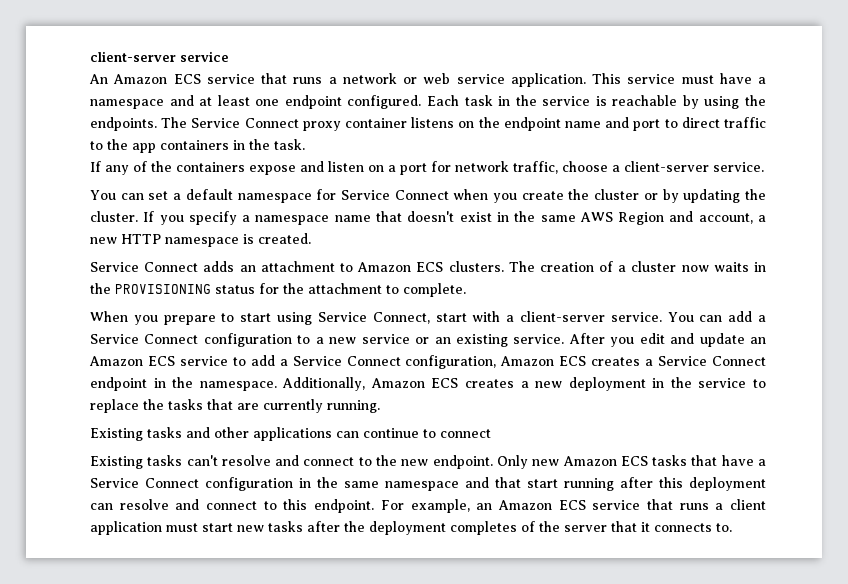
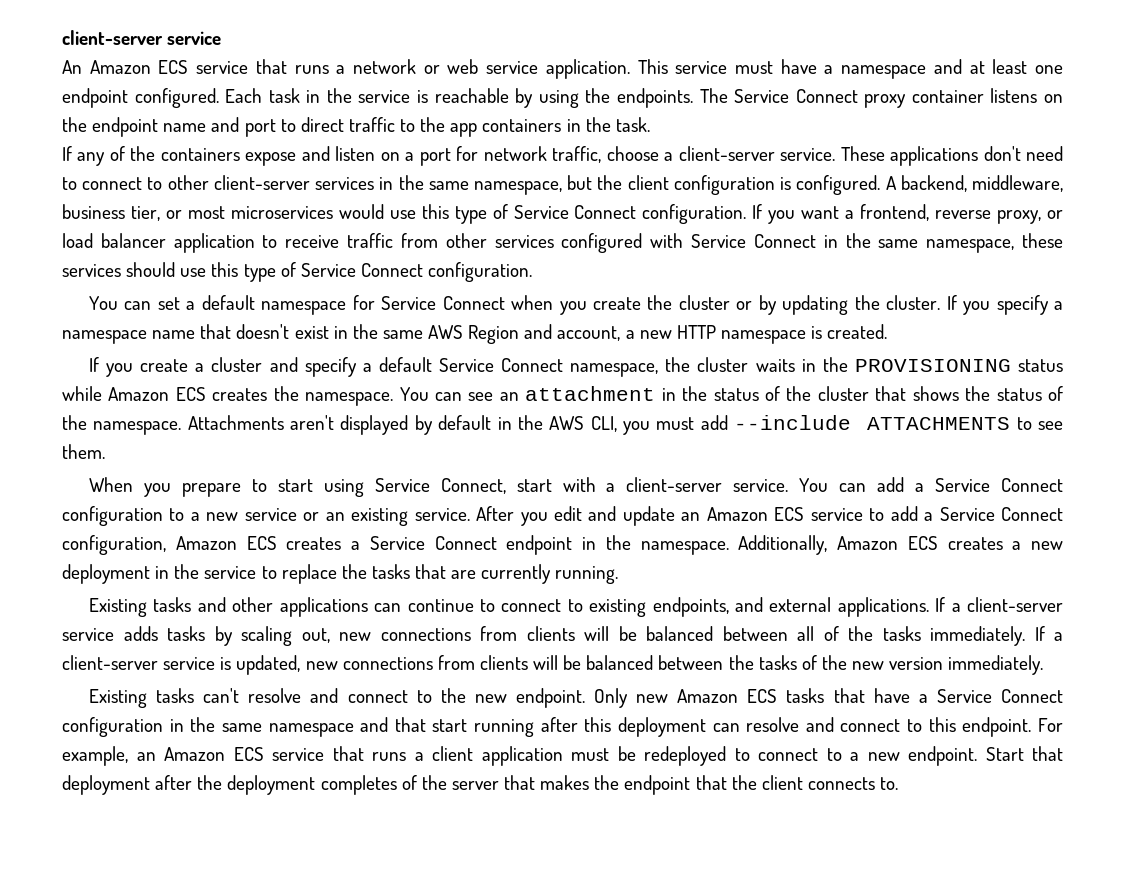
(764, 167) none -> [840,146,1063,166] [62,175,1064,195] [62,204,1064,224] [62,233,1064,253] [62,262,533,282] These applications don't need to connect to other client-server services in the same namespace, but the client configuration is configured. A backend, middleware, business tier, or most microservices would use this type of Service Connect configuration. If you want a frontend, reverse proxy, or load balancer application to receive traffic from other services configured with Service Connect in the same namespace, these services should use this type of Service Connect configuration.
[90,261,709,272] Service Connect adds an attachment to Amazon ECS clusters. The creation of a cluster now -> [89,357,749,377] If you create a cluster and specify a default Service Connect namespace, the cluster
[259,283,466,297] for the attachment to complete. -> [62,386,1063,406] [62,415,1064,435] [62,444,105,459] while Amazon ECS creates the namespace. You can see an attachment in the status of the cluster that shows the status of the namespace. Attachments aren't displayed by default in the AWS CLI, you must add --include ATTACHMENTS to see them.
(491, 433) none -> [567,597,1064,617] [62,626,1063,646] [62,655,1044,675] to existing endpoints, and external applications. If a client-server service adds tasks by scaling out, new connections from clients will be balanced between all of the tasks immediately. If a client-server service is updated, new connections from clients will be balanced between the tasks of the new version immediately.
[202,521,303,532] start new tasks -> [617,746,1063,766] [62,775,150,795] be redeployed to connect to a new endpoint. Start that deployment
[641,522,650,532] it -> [540,775,803,795] makes the endpoint that the client

